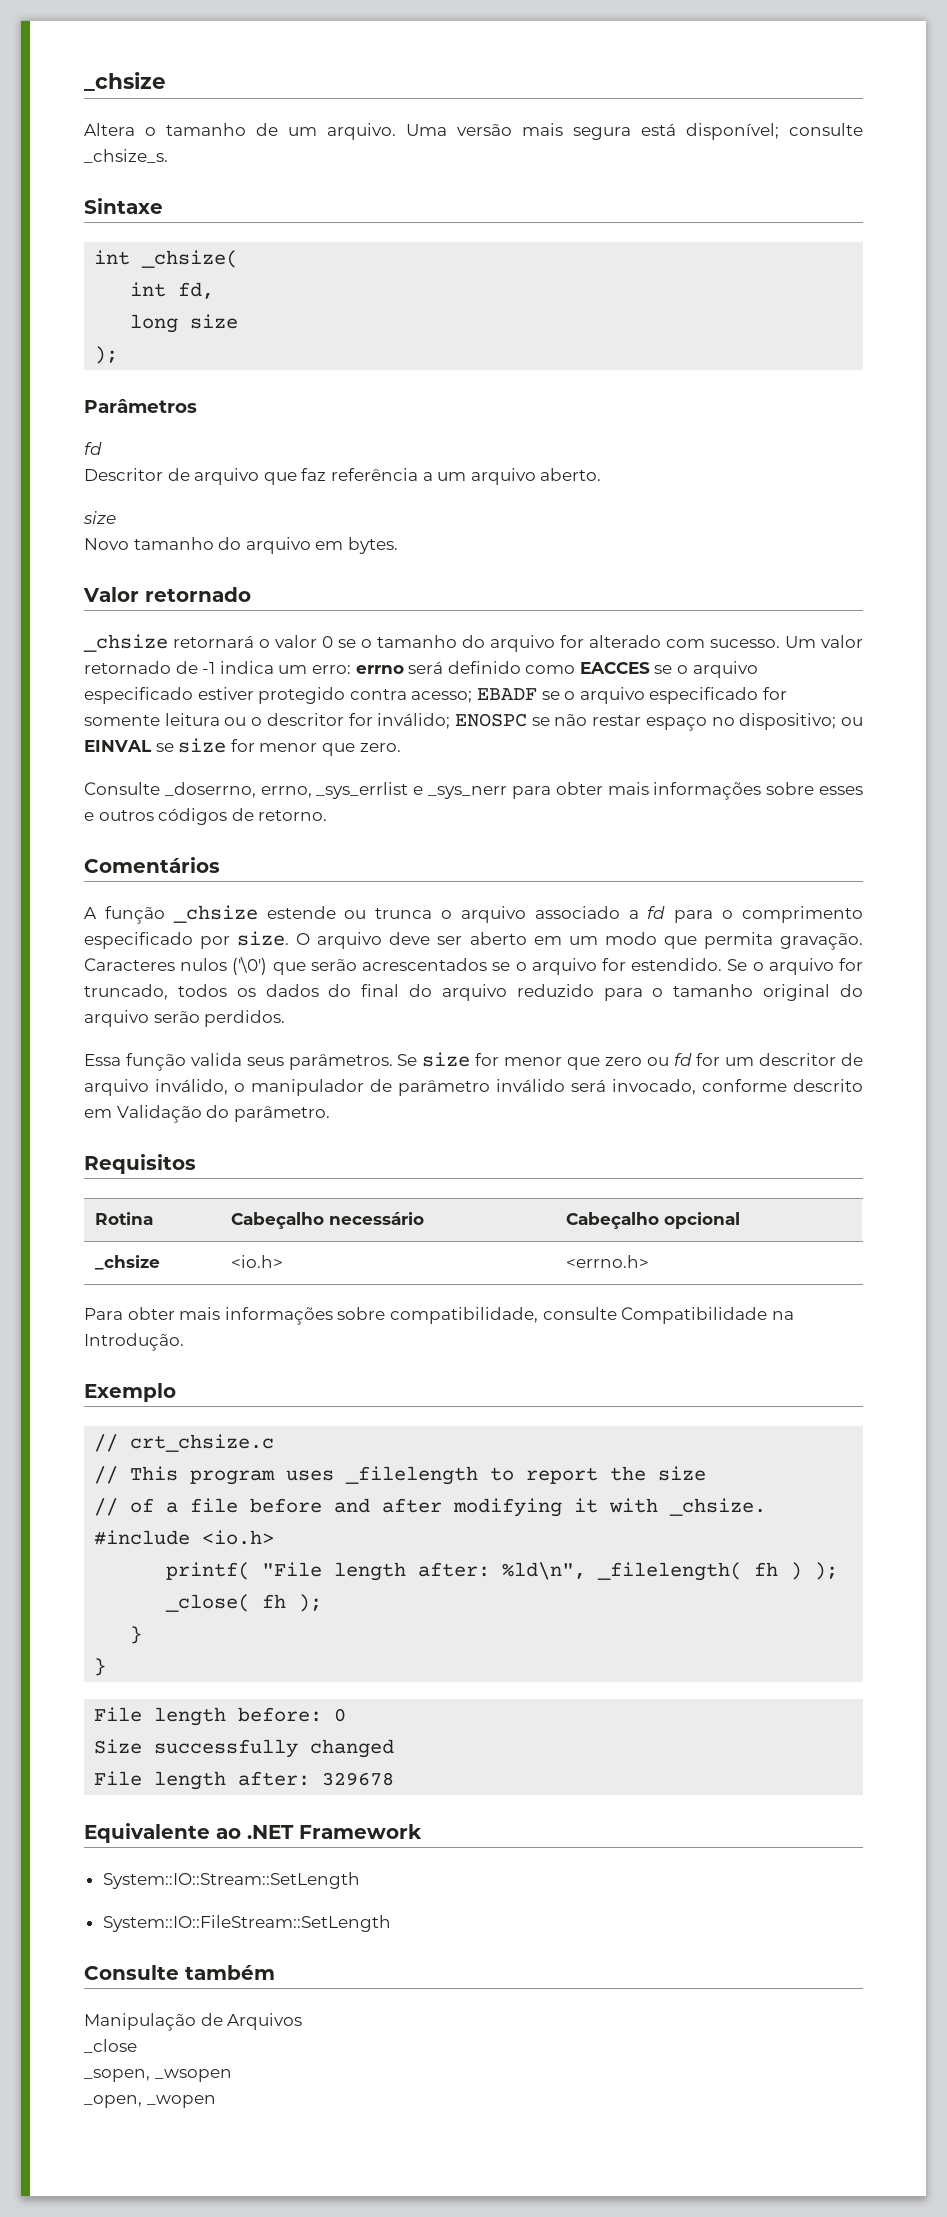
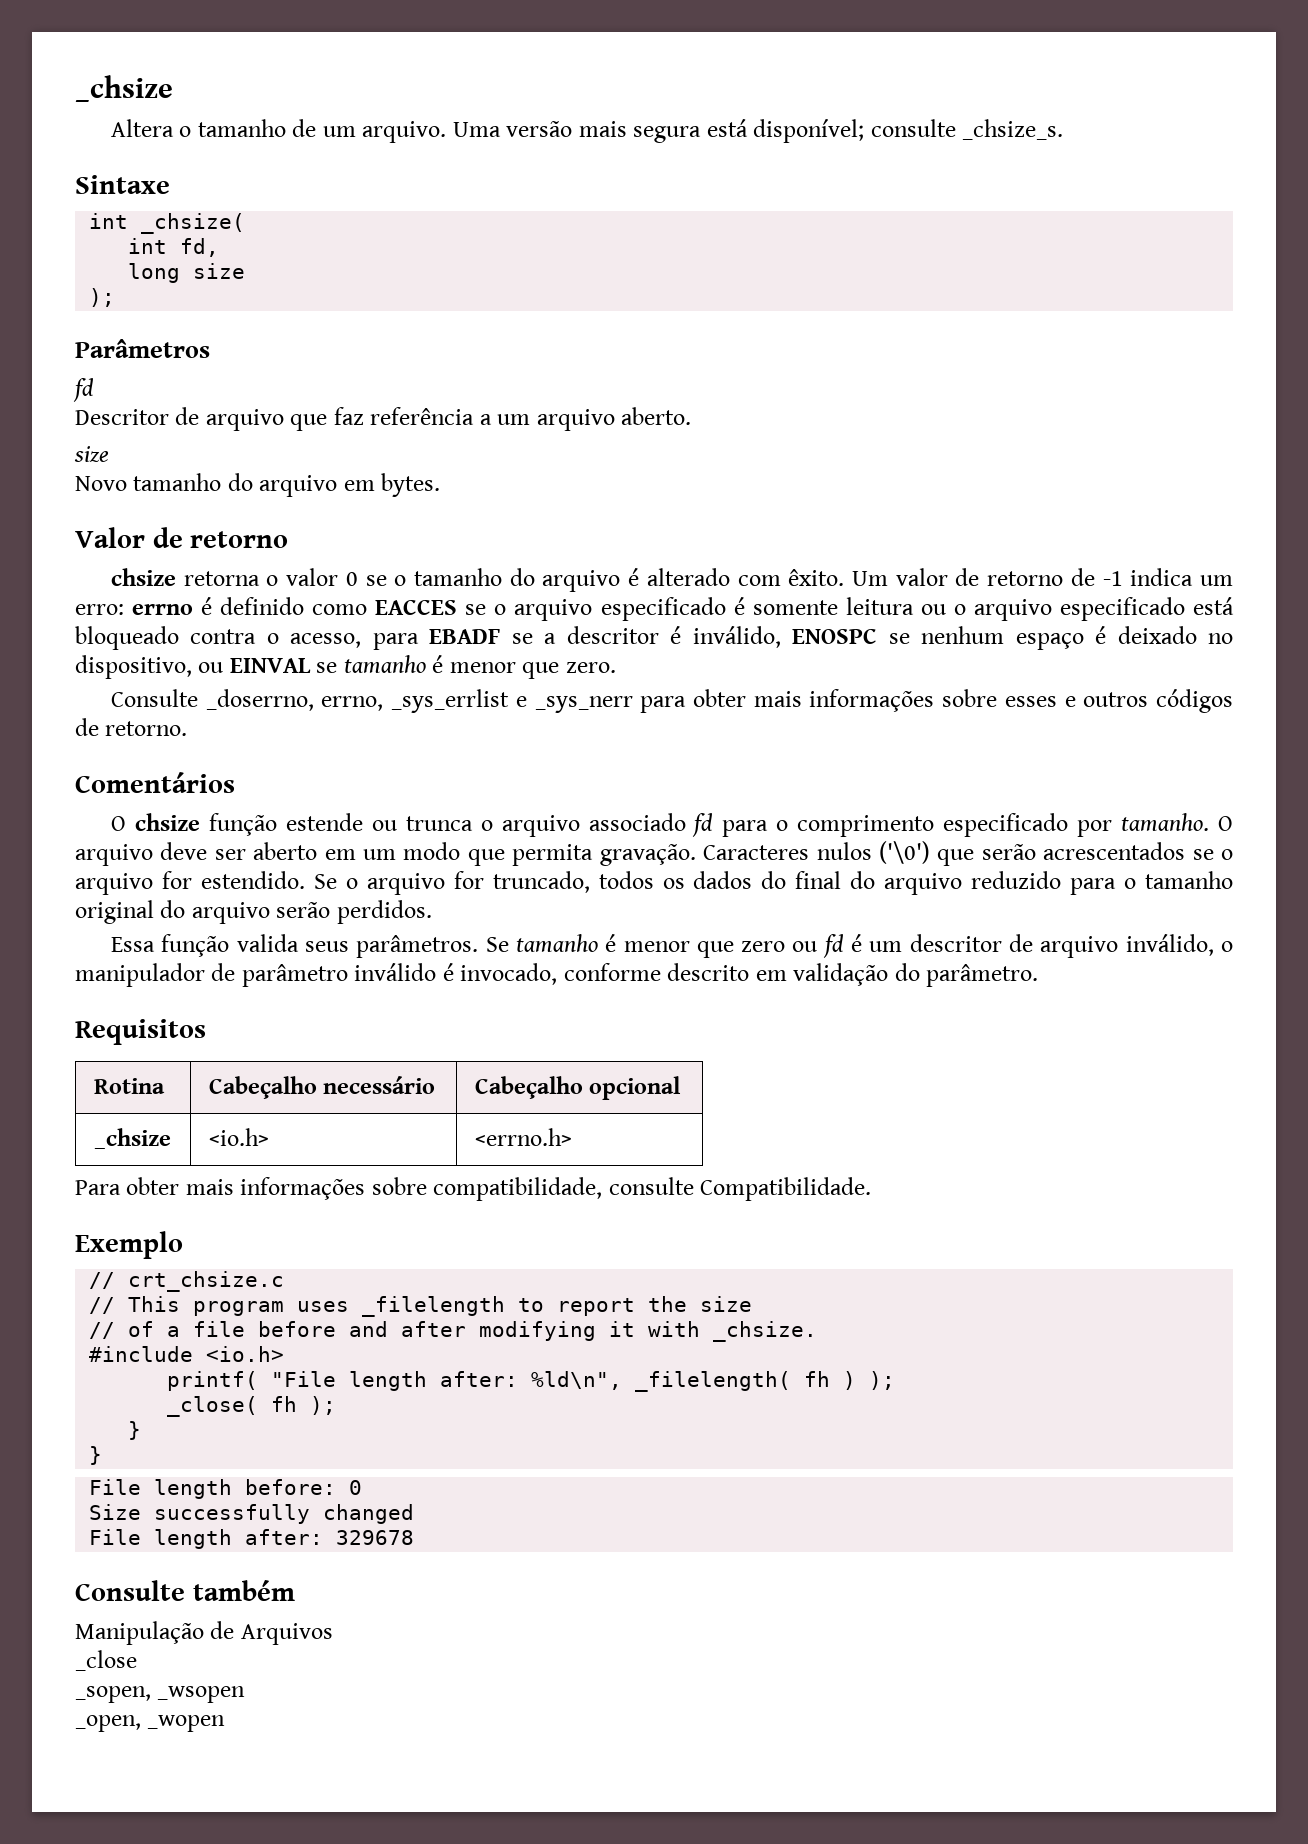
[145,587,251,602] [83,634,254,652] retornado // _chsize retornará -> [152,527,289,548] [110,568,260,586] de retorno // chsize retorna
[560,635,584,648] for -> [628,568,640,586] é
[710,639,780,648] sucesso. -> [788,569,845,586] êxito.
[84,661,171,674] retornado -> [955,568,1064,586] de retorno
[408,661,444,674] será -> [201,597,213,615] é
[197,687,787,704] [84,713,837,731] estiver protegido contra acesso; EBADF se o arquivo especificado for somente leitura ou o descritor for inválido; ENOSPC se não restar espaço no dispositivo; -> [733,597,1234,621] [75,626,1233,650] [75,655,192,679] é somente leitura ou o arquivo especificado está bloqueado contra o acesso, para EBADF se a descritor é inválido, ENOSPC se nenhum espaço é deixado no dispositivo,
[178,738,255,753] size for -> [343,655,444,673] tamanho é
[84,905,258,924] A função _chsize -> [110,813,277,836] O chsize função
[628,910,639,919] a -> (686, 822) none
[237,931,290,946] size. -> [1121,813,1210,831] tamanho.
[422,1052,500,1067] size for -> [515,934,617,952] tamanho é
[696,1053,721,1066] for -> [851,934,863,952] é
[571,1079,606,1092] será -> [442,963,454,981] é
[116,1105,202,1123] Validação -> [793,963,889,986] validação
[621,1307,794,1324] [84,1333,184,1351] Compatibilidade na Introdução. -> [700,1177,872,1201] Compatibilidade.
[84,1823,422,1843] [102,1872,360,1889] [102,1915,391,1932] // Equivalente ao .NET Framework // System::IO::Stream::SetLength // System::IO::FileStream::SetLength -> (415, 1537) none

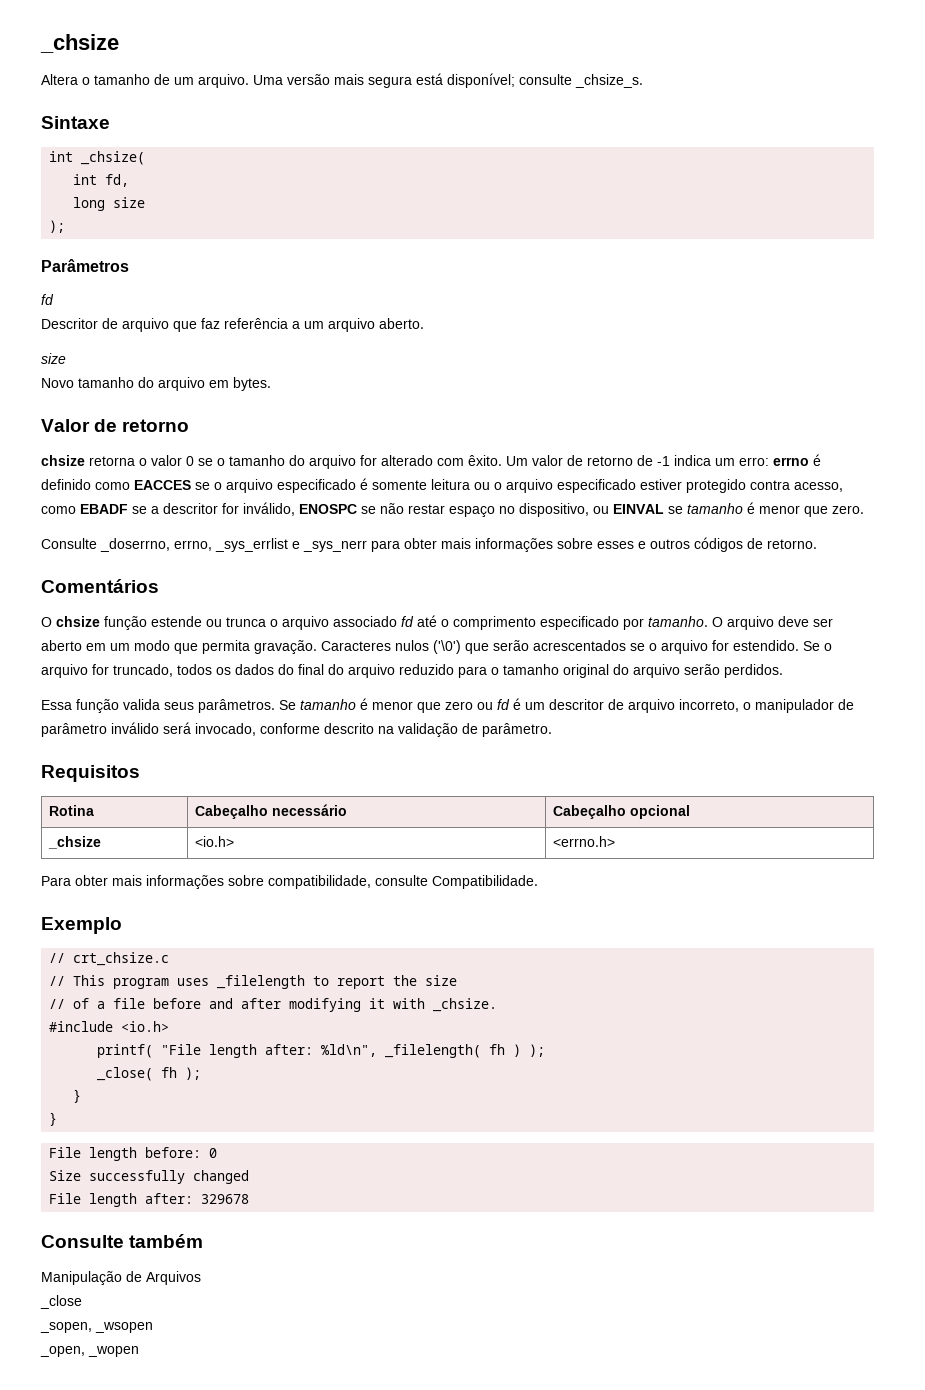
[628,568,640,586] é -> [360,455,377,466] for
[1192,597,1234,615] [75,626,419,650] está bloqueado contra o acesso, para -> [640,479,843,493] [41,506,76,514] estiver protegido contra acesso, como
[670,626,682,644] é -> [222,503,239,514] for
[921,626,1197,650] nenhum espaço é deixado -> [380,503,495,517] não restar espaço
[722,820,769,837] para -> [417,615,437,627] até
[1125,934,1214,956] inválido, -> [679,699,739,712] incorreto,
[442,963,454,981] é -> [163,722,191,734] será
[755,963,920,986] em validação do -> [378,723,478,737] na validação de

